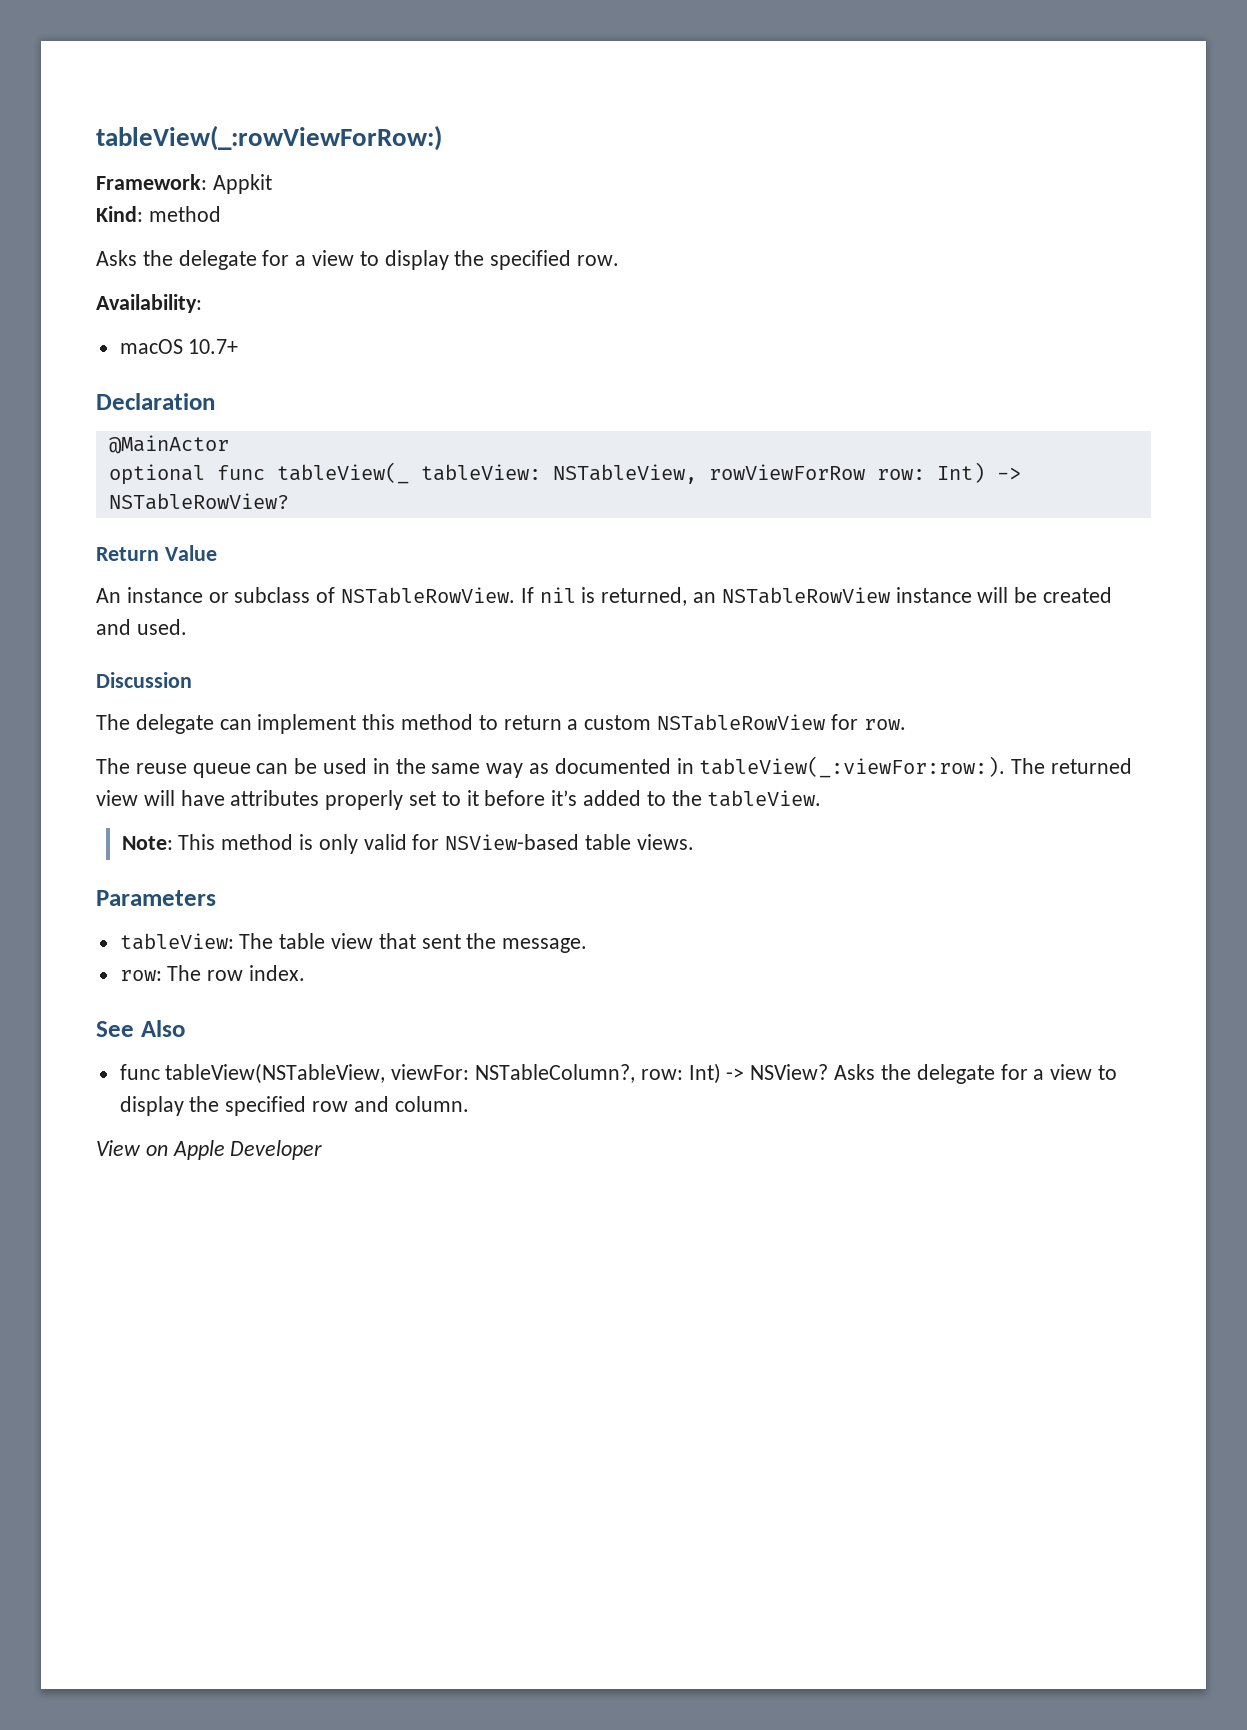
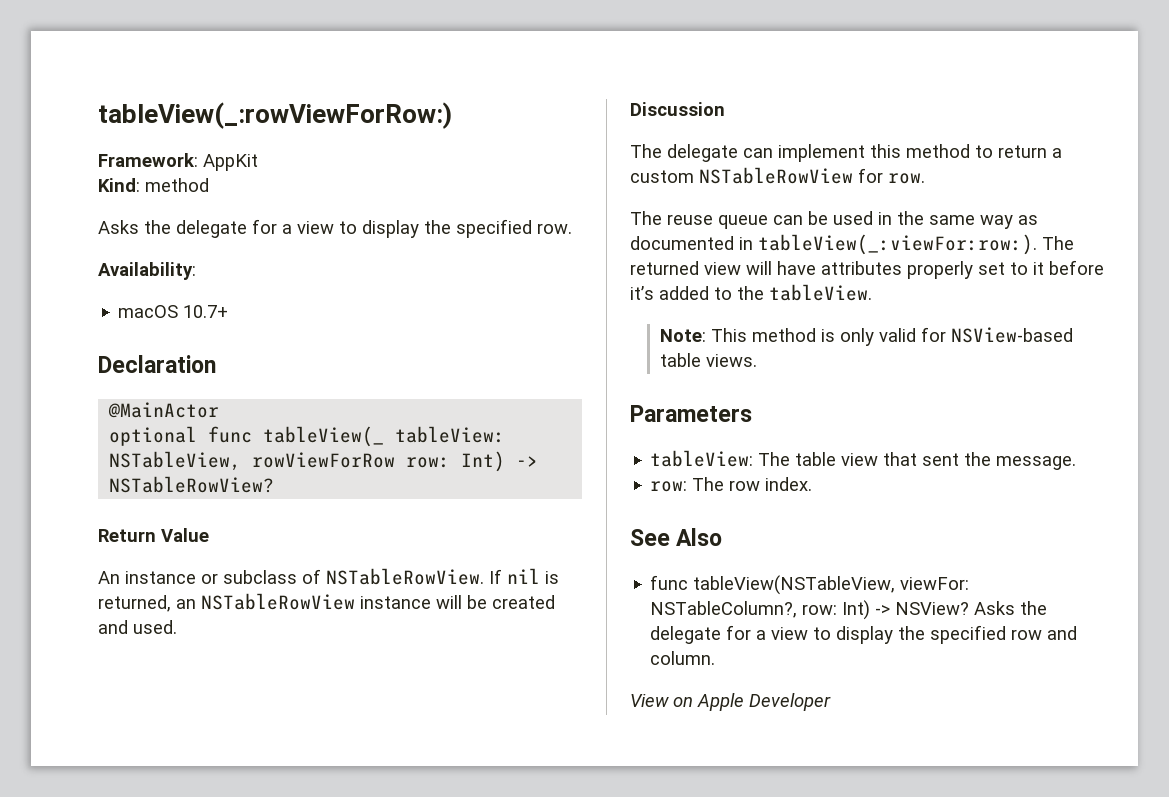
[212,174,272,194] Appkit -> [203,154,258,171] AppKit

